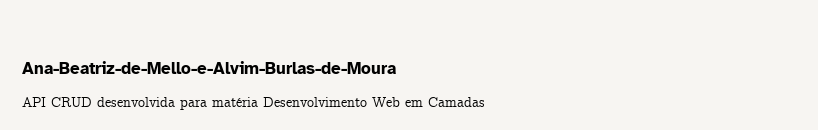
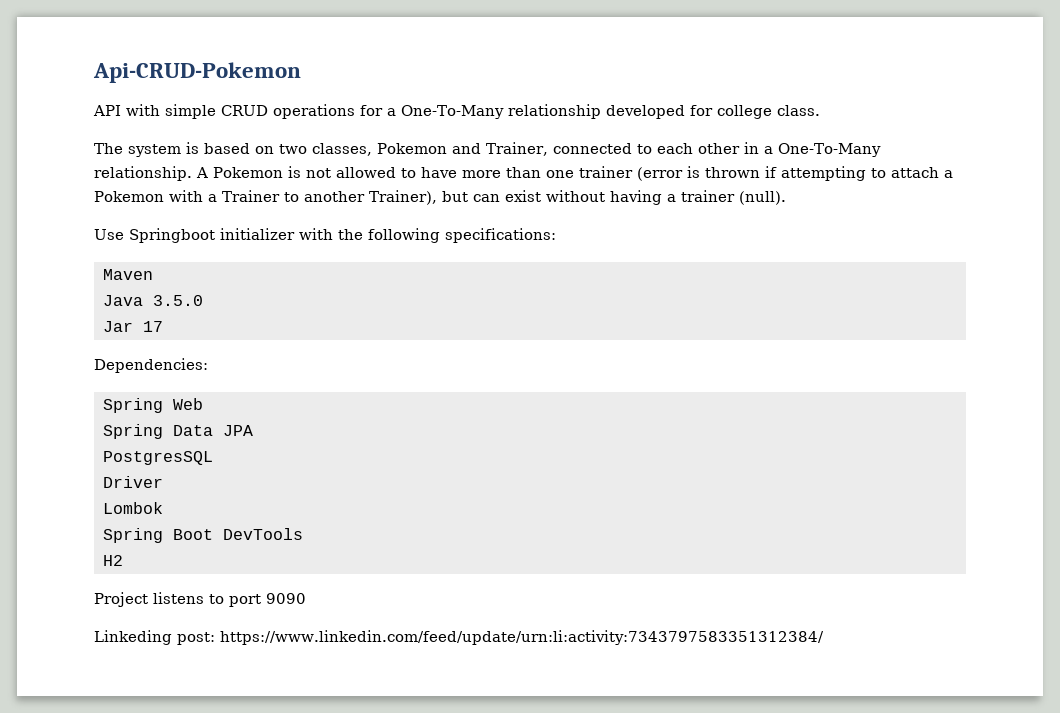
[22,61,396,74] Ana-Beatriz-de-Mello-e-Alvim-Burlas-de-Moura -> [93,62,301,83] Api-CRUD-Pokemon
[51,97,485,110] CRUD desenvolvida para matéria Desenvolvimento Web em Camadas -> [126,104,820,119] [94,142,881,157] [94,166,953,181] [94,190,786,205] [94,228,556,243] [103,269,153,280] [103,295,203,306] [103,321,163,332] [94,358,208,373] [103,398,203,413] [103,424,253,439] [103,451,213,465] [103,476,163,488] [103,502,163,514] [103,528,303,543] [103,555,123,566] [94,592,306,607] [94,630,824,645] with simple CRUD operations for a One-To-Many relationship developed for college class. // The system is based on two classes, Pokemon and Trainer, connected to each other in a One-To-Many relationship. A Pokemon is not allowed to have more than one trainer (error is thrown if attempting to attach a Pokemon with a Trainer to another Trainer), but can exist without having a trainer (null). // Use Springboot initializer with the following specifications: // Maven // Java 3.5.0 // Jar 17 // Dependencies: // Spring Web // Spring Data JPA // PostgresSQL // Driver // Lombok // Spring Boot DevTools // H2 // Project listens to port 9090 // Linkeding post: https://www.linkedin.com/feed/update/urn:li:activity:7343797583351312384/

